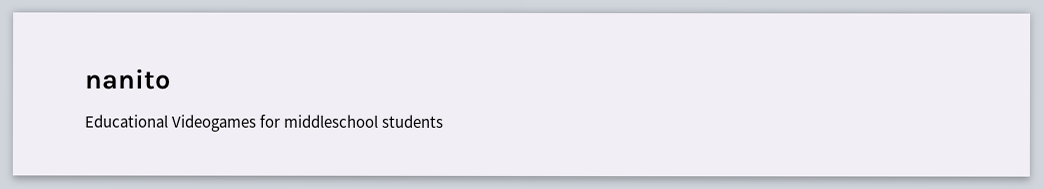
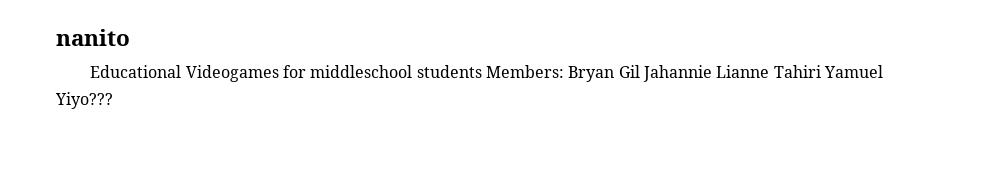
(444, 121) none -> [485,65,883,82] [55,92,113,109] Members: Bryan Gil Jahannie Lianne Tahiri Yamuel Yiyo???

